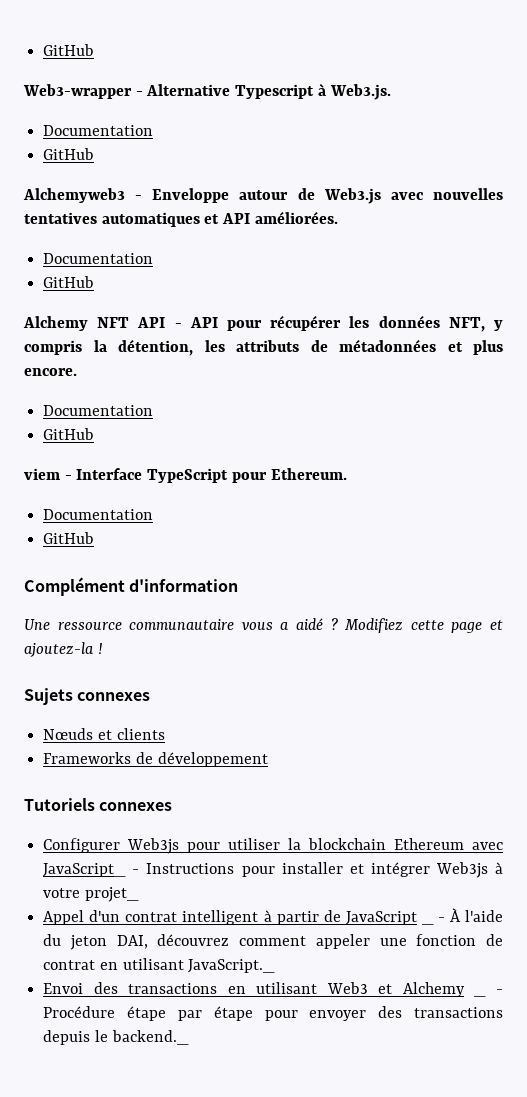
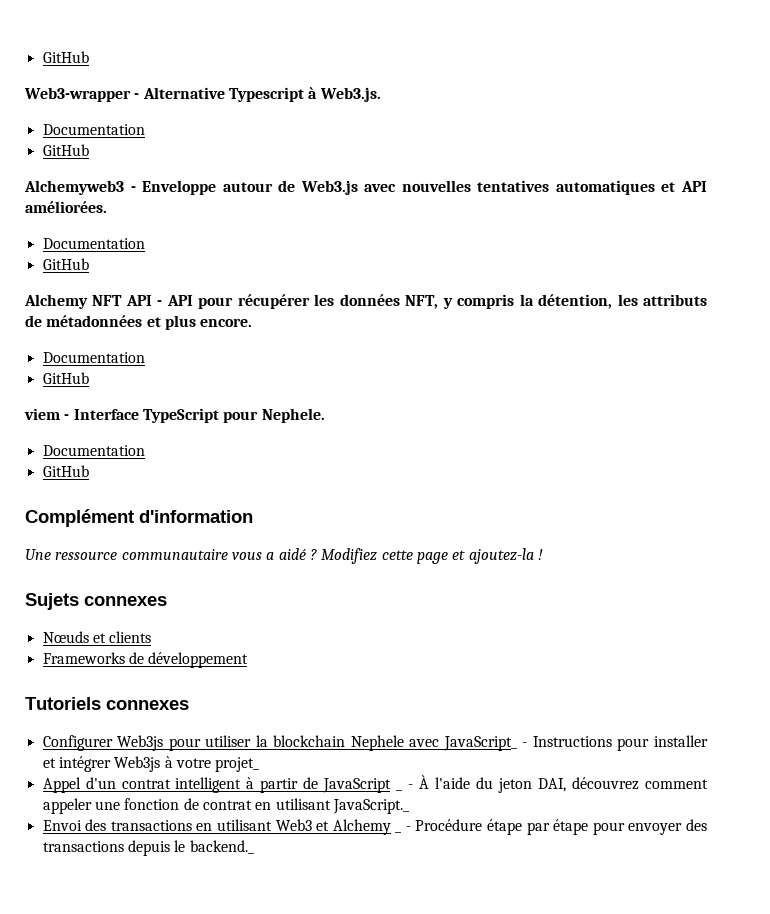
[270,468,347,480] Ethereum. -> [261,408,325,423] Nephele.
[394,838,465,850] Ethereum -> [350,735,404,751] Nephele

